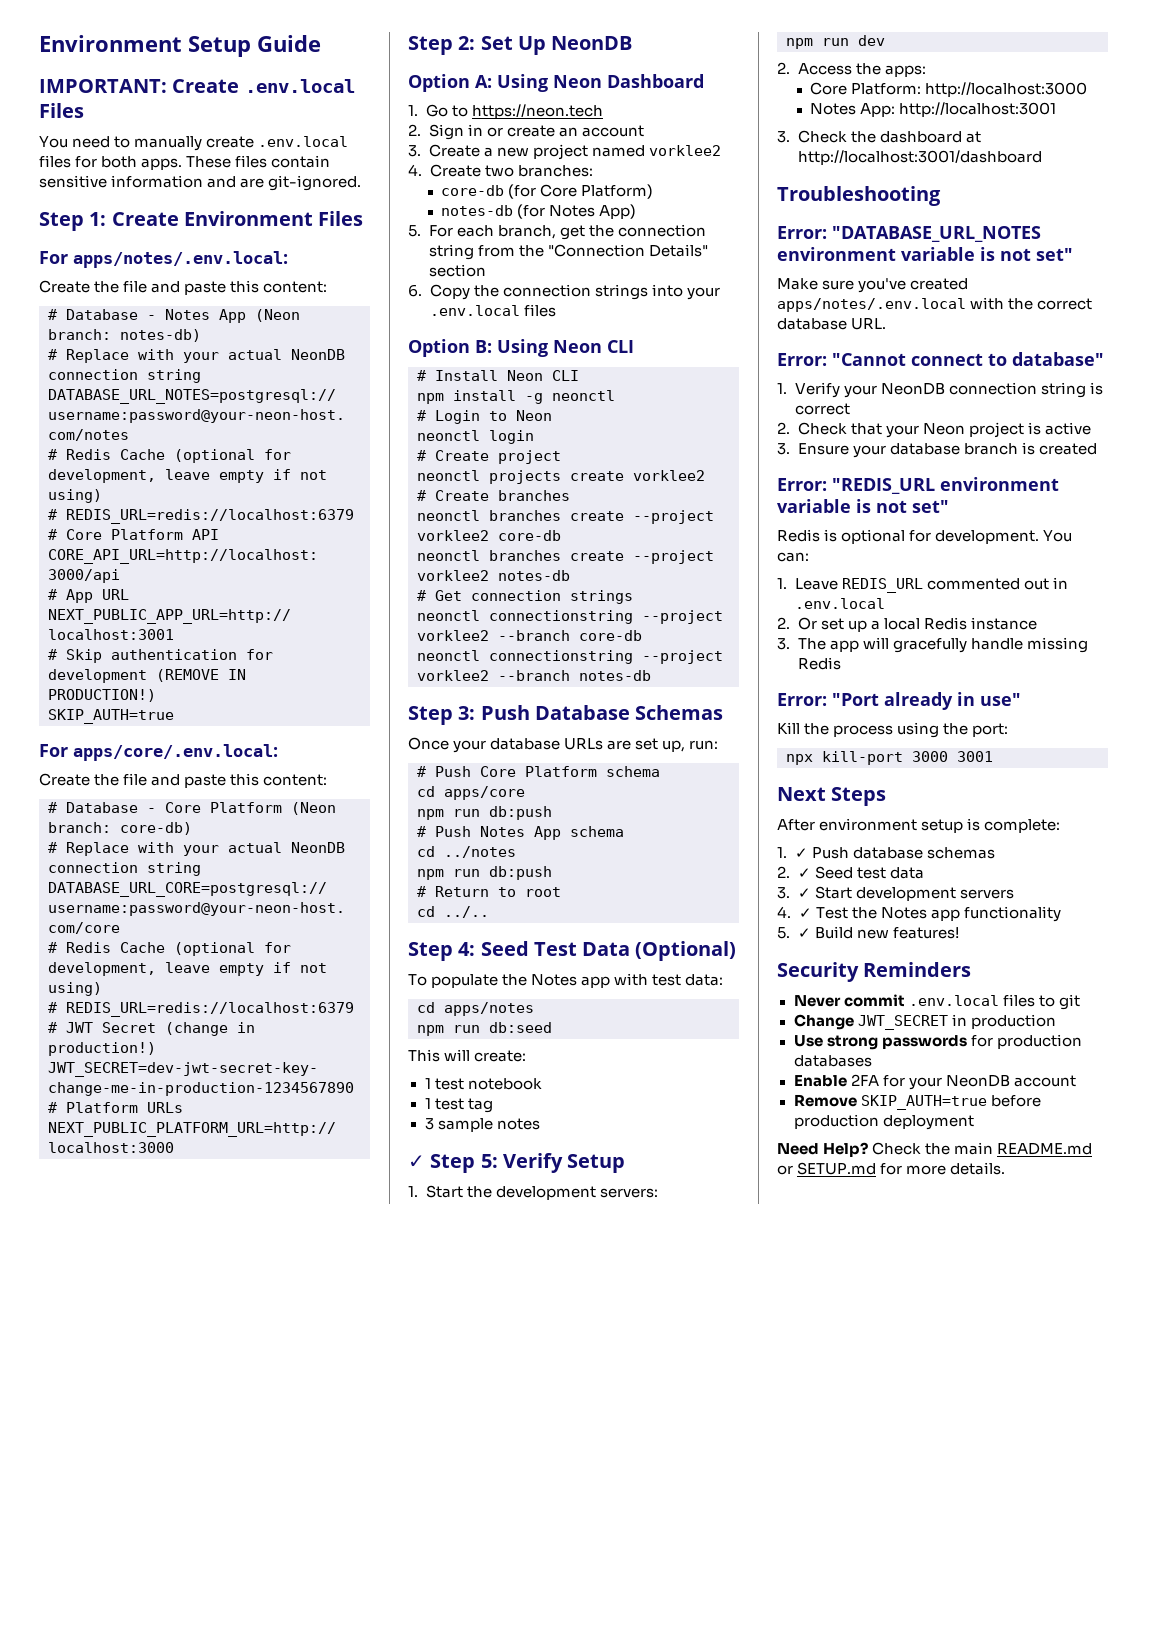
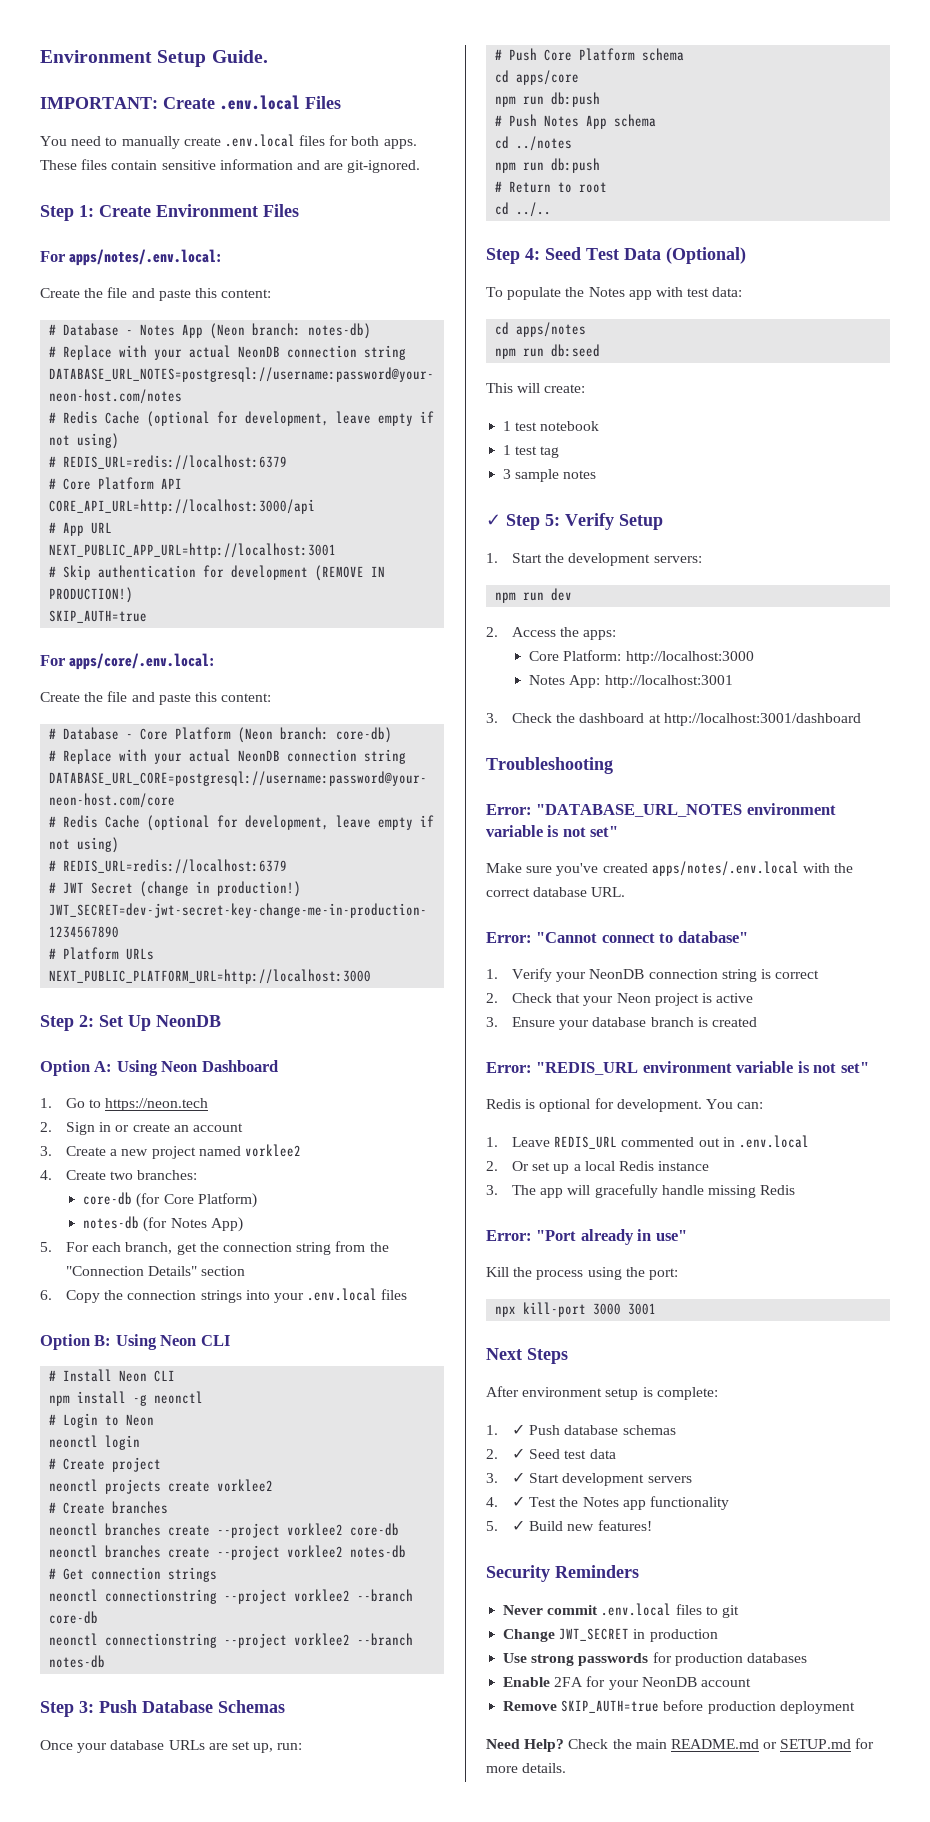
[257,35,321,52] Guide -> [211,50,268,63] Guide.

